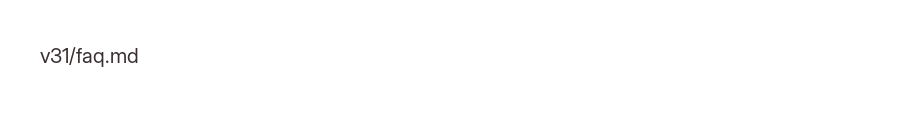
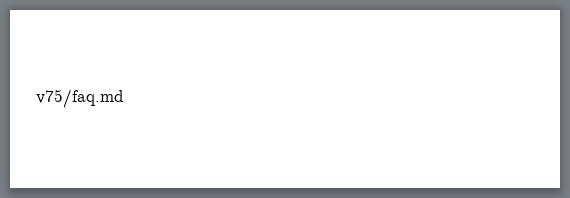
[40,47,139,67] v31/faq.md -> [36,89,123,108] v75/faq.md

